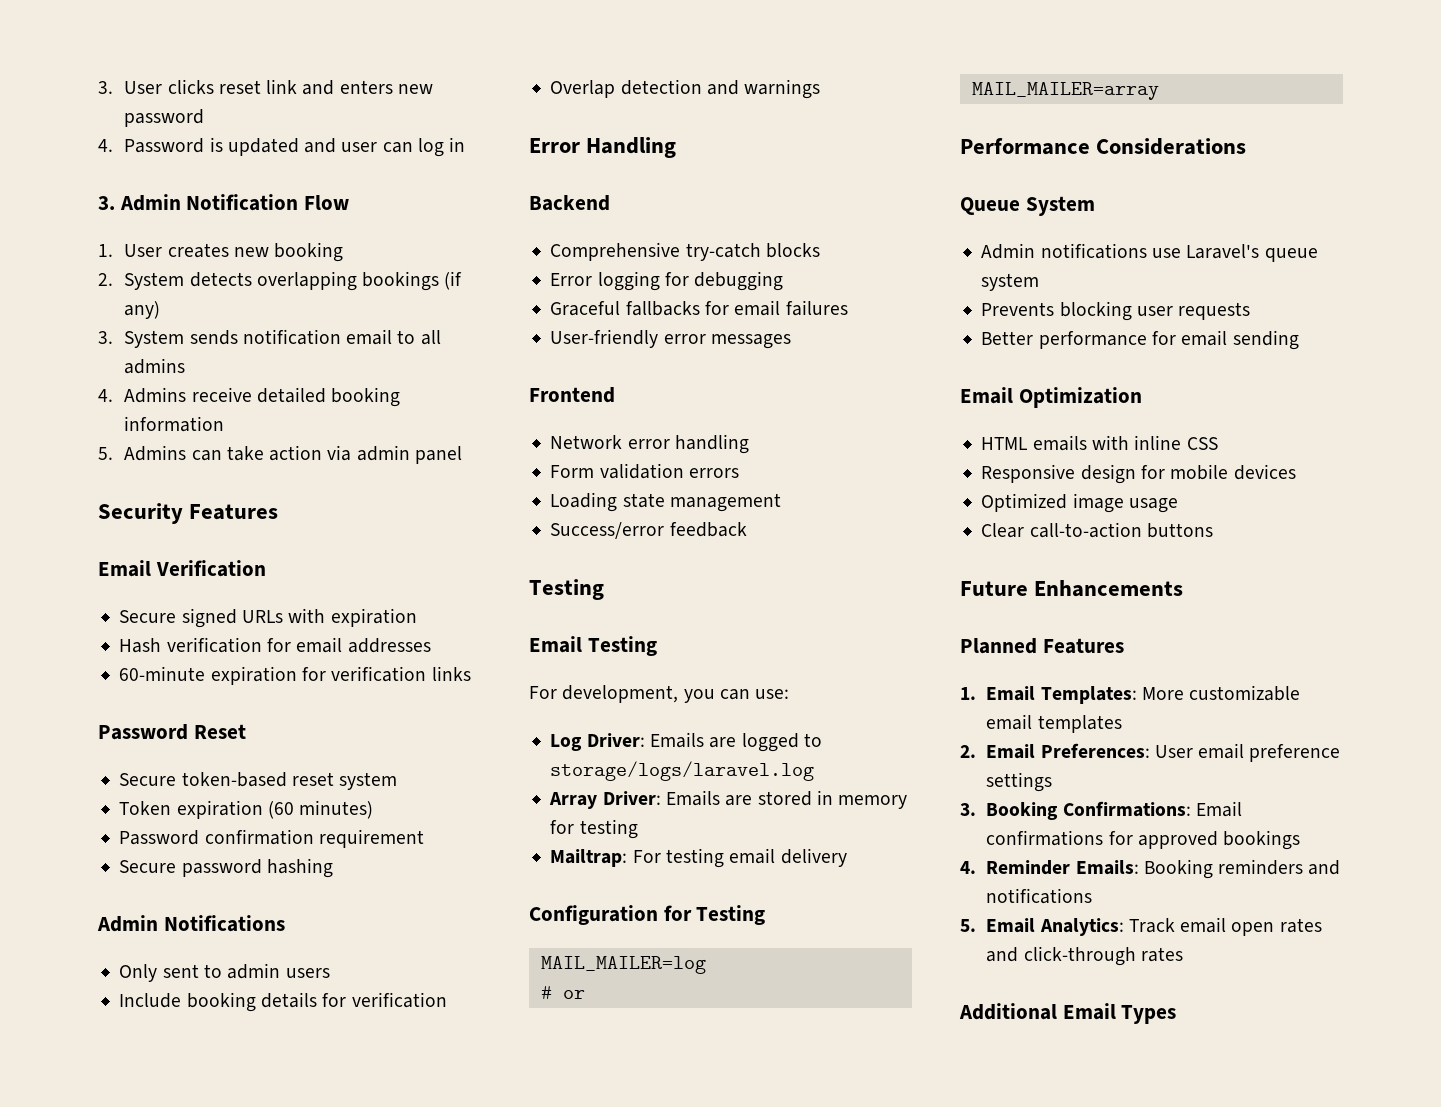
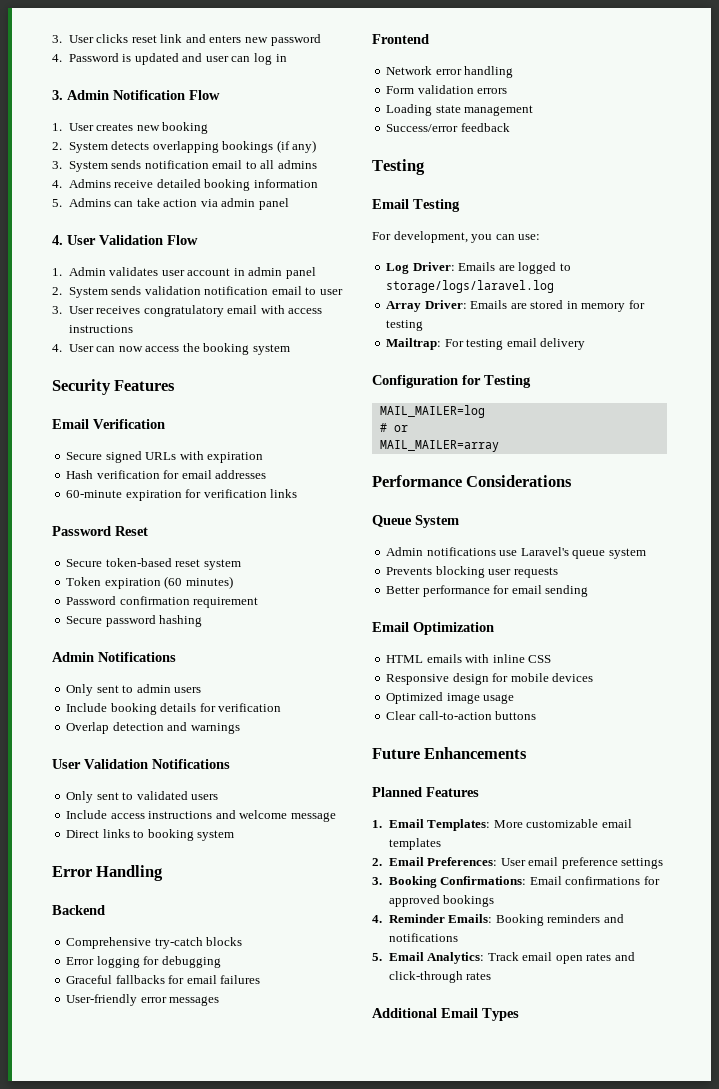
(463, 455) none -> [52,235,198,245] [52,267,317,279] [52,286,344,298] [52,305,323,317] [68,325,133,333] [52,343,291,355] // 4. User Validation Flow // 1. Admin validates user account in admin panel // 2. System sends validation notification email to user // 3. User receives congratulatory email with access instructions // 4. User can now access the booking system
(821, 89) none -> [52,759,230,769] [66,791,219,803] [66,810,336,822] [66,829,235,841] // User Validation Notifications // Only sent to validated users // Include access instructions and welcome message // Direct links to booking system

